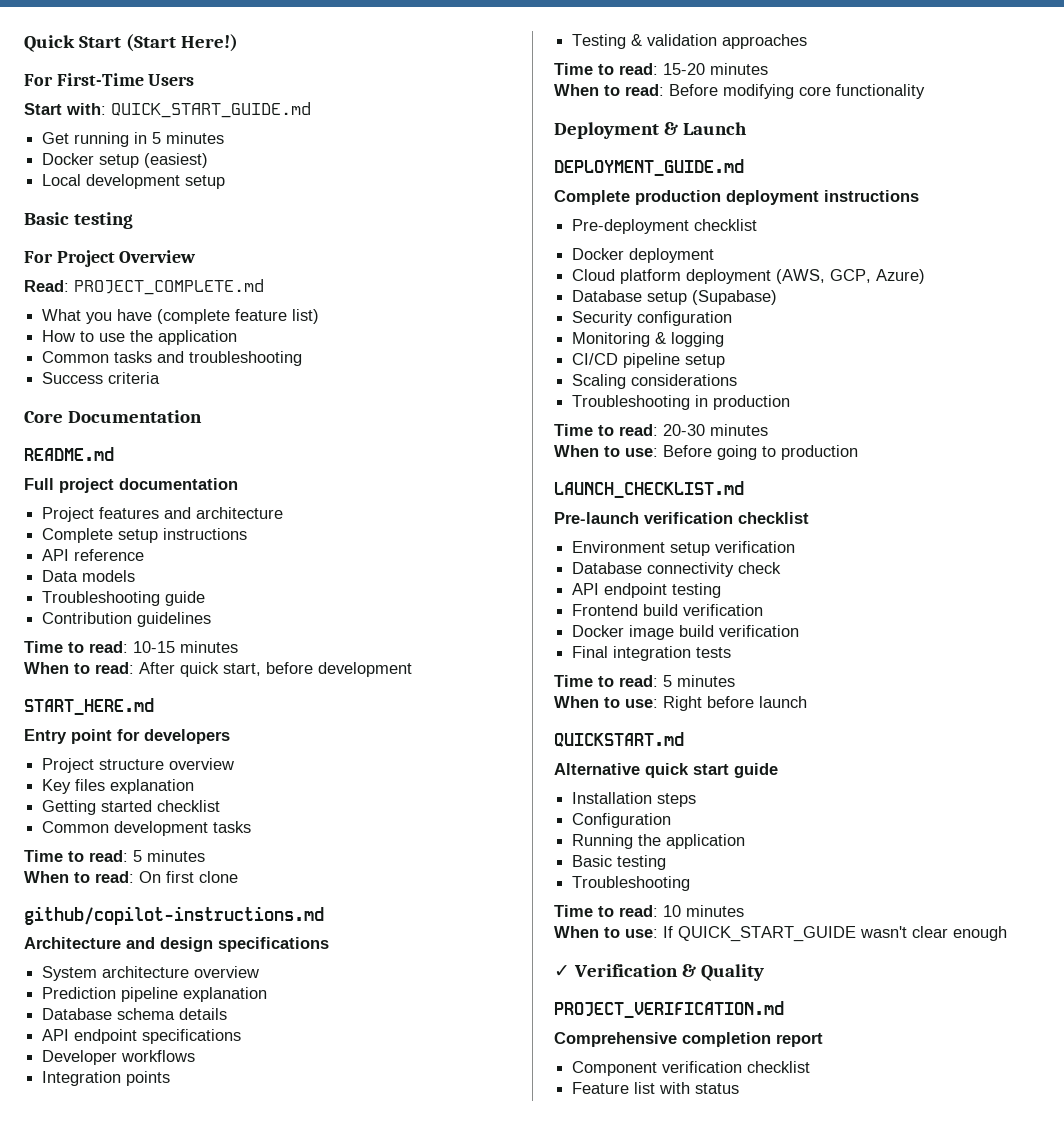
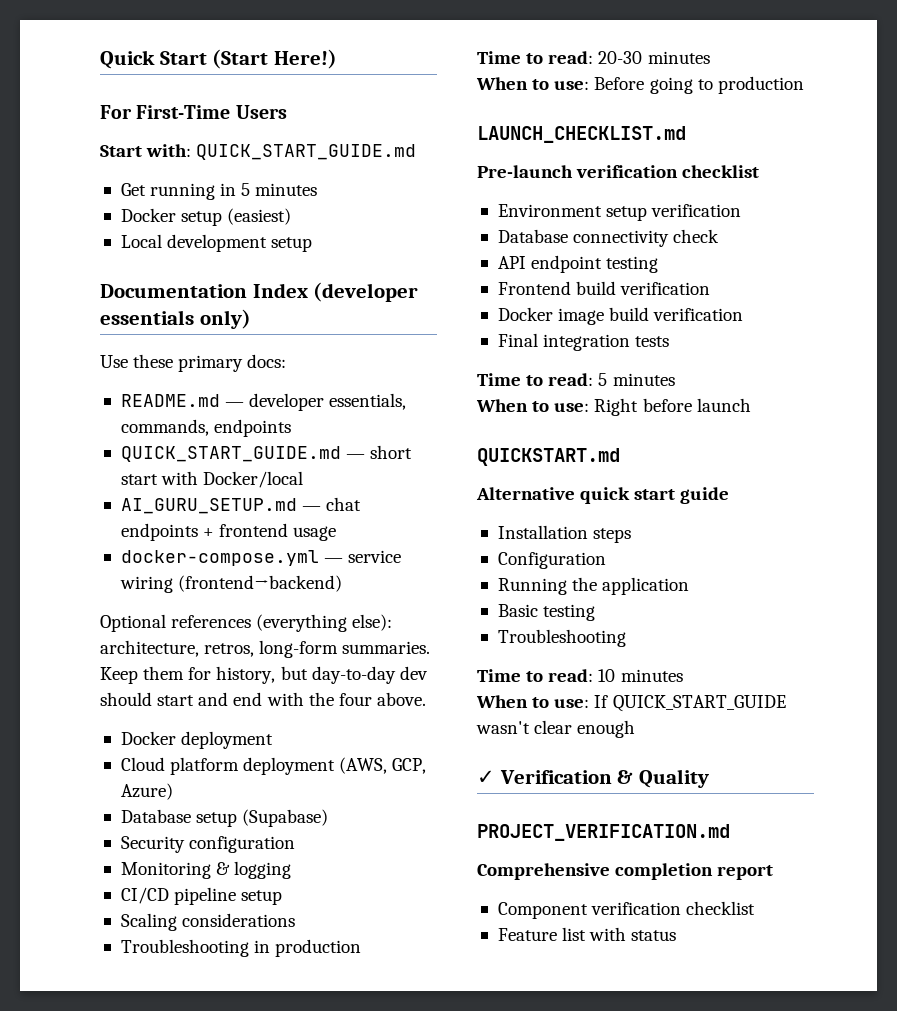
[24,212,133,229] [24,250,197,267] [24,279,264,295] [42,309,320,324] [42,330,238,345] [42,351,303,366] [42,372,161,384] [24,410,202,423] [24,447,114,461] [24,478,238,493] [42,507,284,522] [42,528,248,543] [42,549,145,561] [42,570,136,582] [42,591,206,606] [42,612,212,627] [24,641,238,653] [24,662,412,677] [24,698,154,715] [24,729,230,744] [42,758,235,773] [42,779,195,794] [42,800,221,815] [42,821,252,836] [24,850,205,862] [24,871,238,883] [24,906,324,925] [24,937,329,952] [42,966,260,981] [42,987,268,1002] [42,1008,228,1020] [42,1029,242,1044] [42,1050,196,1065] [42,1071,171,1086] [572,34,808,49] [554,63,768,75] [554,84,925,99] [554,122,747,139] [554,159,744,176] [554,190,919,205] [572,219,758,234] Basic testing // For Project Overview // Read: PROJECT_COMPLETE.md // What you have (complete feature list) // How to use the application // Common tasks and troubleshooting // Success criteria // Core Documentation // README.md // Full project documentation // Project features and architecture // Complete setup instructions // API reference // Data models // Troubleshooting guide // Contribution guidelines // Time to read: 10-15 minutes // When to read: After quick start, before development // START_HERE.md // Entry point for developers // Project structure overview // Key files explanation // Getting started checklist // Common development tasks // Time to read: 5 minutes // When to read: On first clone // github/copilot-instructions.md // Architecture and design specifications // System architecture overview // Prediction pipeline explanation // Database schema details // API endpoint specifications // Developer workflows // Integration points // Testing & validation approaches // Time to read: 15-20 minutes // When to read: Before modifying core functionality // Deployment & Launch // DEPLOYMENT_GUIDE.md // Complete production deployment instructions // Pre-deployment checklist -> [100,282,419,302] [100,309,251,329] [100,354,287,372] [120,393,407,411] [120,419,292,437] [120,445,413,462] [120,471,304,488] [120,497,362,514] [120,523,337,541] [120,550,402,566] [119,575,343,593] [100,614,393,632] [100,640,431,658] [100,666,428,684] [100,692,426,706] Documentation Index (developer essentials only) // Use these primary docs: // README.md — developer essentials, commands, endpoints // QUICK_START_GUIDE.md — short start with Docker/local // AI_GURU_SETUP.md — chat endpoints + frontend usage // docker-compose.yml — service wiring (frontend→backend) // Optional references (everything else): architecture, retros, long-form summaries. Keep them for history, but day-to-day dev should start and end with the four above.

